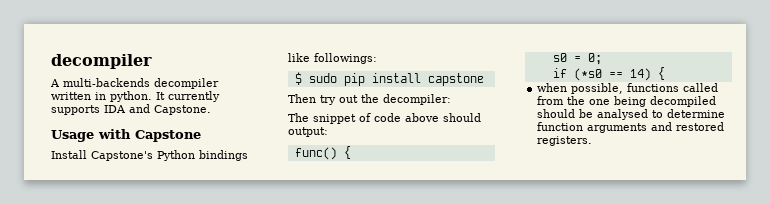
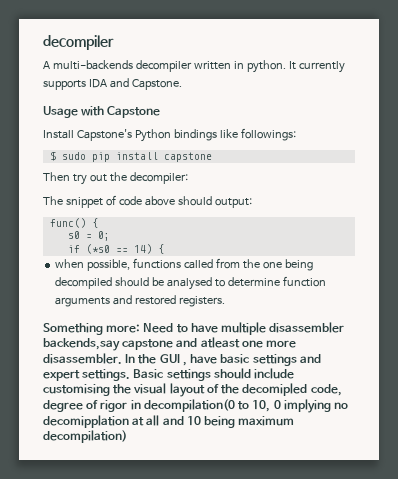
(593, 141) none -> [43,322,345,335] [43,337,297,351] [43,353,321,366] [43,368,295,381] [43,383,342,397] [43,399,349,413] [43,415,295,428] [43,430,127,443] // Something more: Need to have multiple disassembler backends,say capstone and atleast one more disassembler. In the GUI , have basic settings and expert settings. Basic settings should include customising the visual layout of the decomipled code, degree of rigor in decompilation(0 to 10, 0 implying no decomipplation at all and 10 being maximum decompilation)

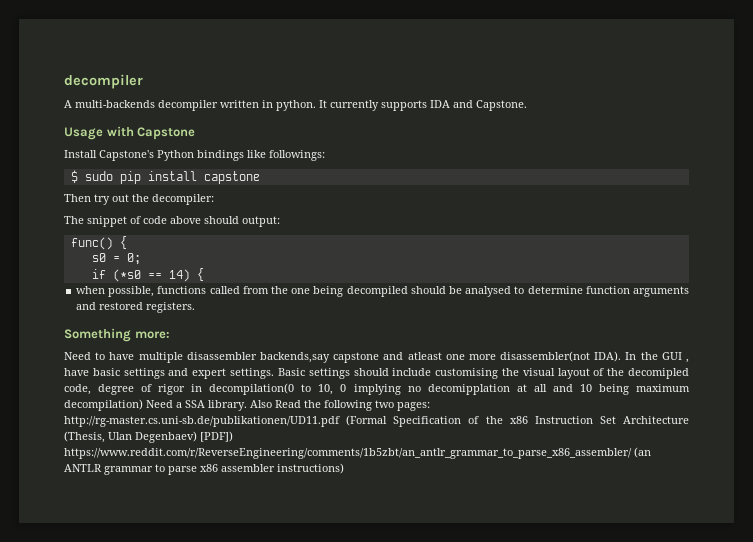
(141, 328) none -> (170, 335) //
[43,353,122,364] disassembler. -> [500,351,622,362] disassembler(not IDA).
(127, 436) none -> [146,400,430,411] [64,415,689,427] [64,431,233,443] [64,447,651,459] [64,463,344,475] Need a SSA library. Also Read the following two pages: http://rg-master.cs.uni-sb.de/publikationen/UD11.pdf (Formal Specification of the x86 Instruction Set Architecture (Thesis, Ulan Degenbaev) [PDF]) https://www.reddit.com/r/ReverseEngineering/comments/1b5zbt/an_antlr_grammar_to_parse_x86_assembler/ (an ANTLR grammar to parse x86 assembler instructions)

